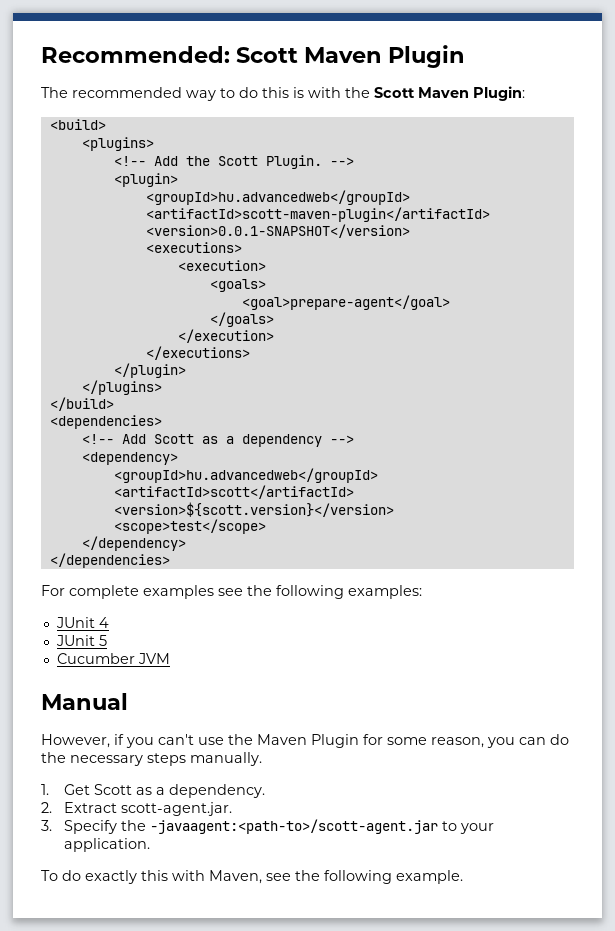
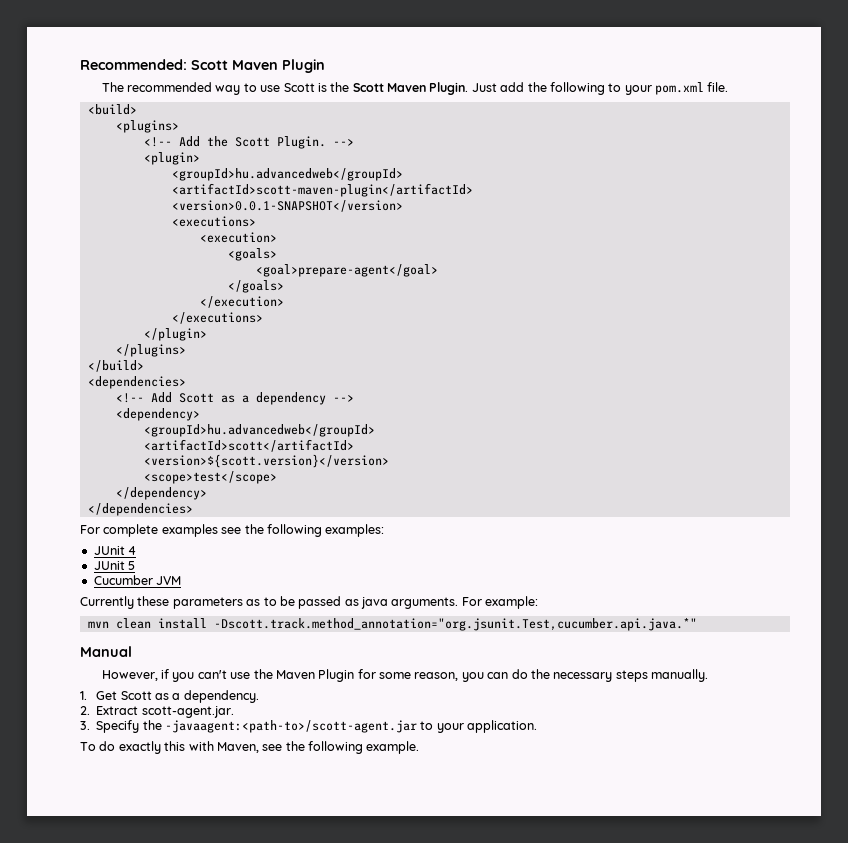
[239,86,525,101] do this is with the Scott Maven Plugin: -> [260,82,729,95] use Scott is the Scott Maven Plugin. Just add the following to your pom.xml file.
(170, 658) none -> [80,596,539,609] [87,618,697,631] // Currently these parameters as to be passed as java arguments. For example: // mvn clean install -Dscott.track.method_annotation="org.jsunit.Test,cucumber.api.java.*"

